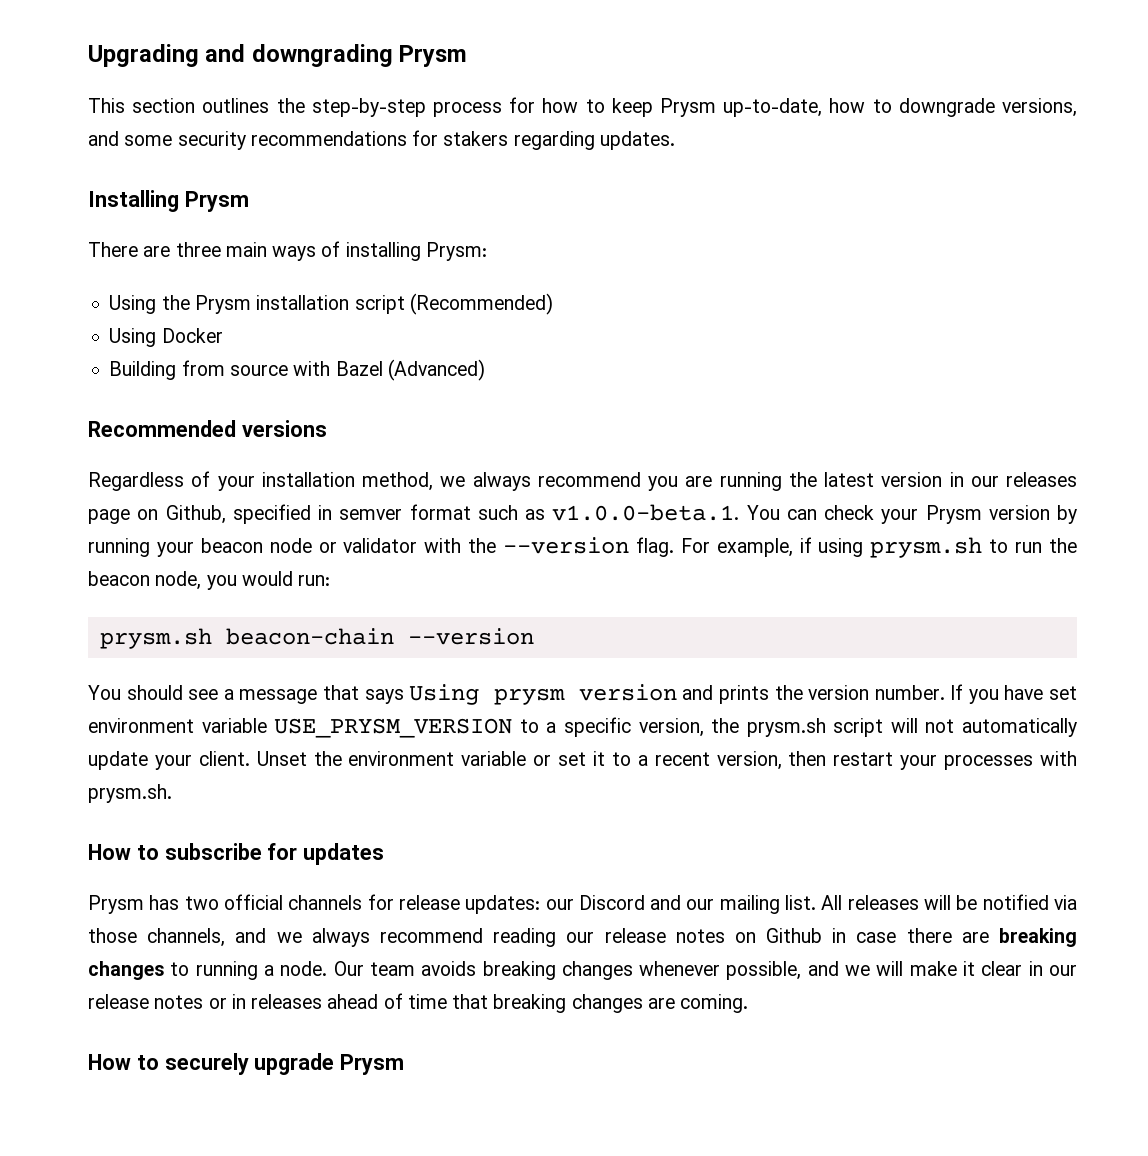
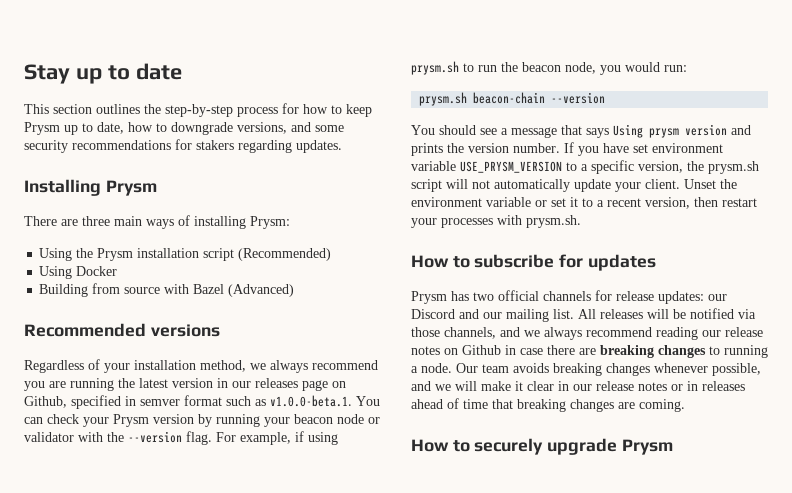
[88,44,468,67] Upgrading and downgrading Prysm -> [24,63,182,84] Stay up to date
[723,98,823,117] up-to-date, -> [64,122,124,135] up to date,

